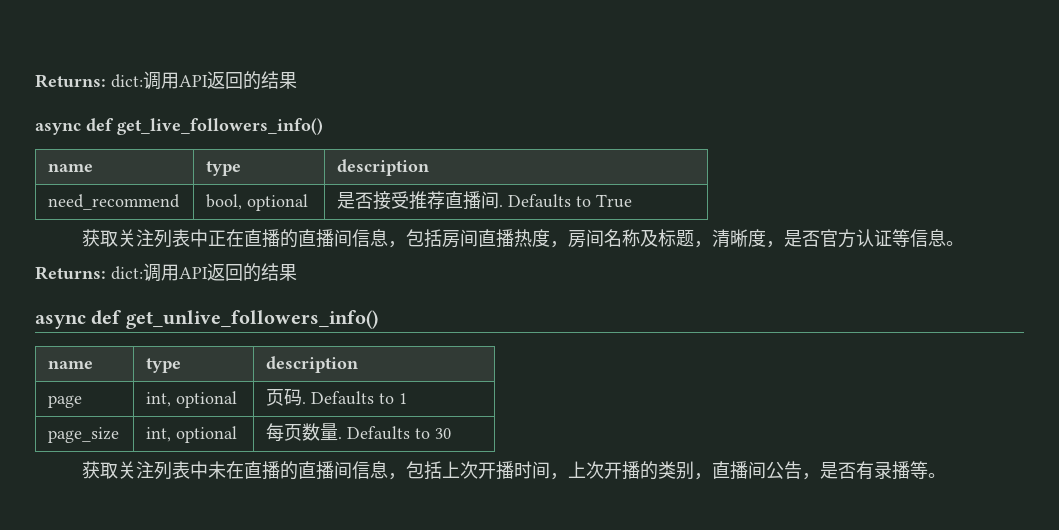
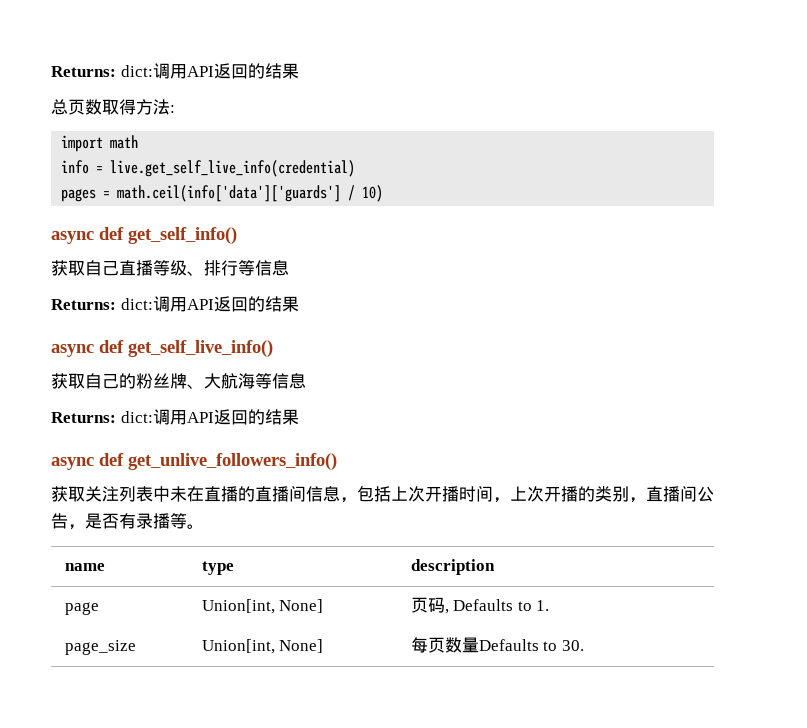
[35,71,297,90] [35,118,323,135] [48,164,94,172] [206,161,242,176] [337,159,430,176] [48,194,181,210] [206,194,309,211] [337,191,633,210] [81,229,964,248] Returns: dict:调用API返回的结果 // async def get_live_followers_info() // name | type | description // need_recommend | bool, optional | 是否接受推荐直播间. Defaults to True // 获取关注列表中正在直播的直播间信息，包括房间直播热度，房间名称及标题，清晰度，是否官方认证等信息。 -> [51,63,299,79] [51,99,175,115] [61,135,139,152] [61,160,356,177] [61,185,384,202] [51,227,237,244] [51,260,289,276] [51,296,299,312] [51,340,273,357] [51,373,306,389] Returns: dict:调用API返回的结果 // 总页数取得方法: // import math // info = live.get_self_live_info(credential) // pages = math.ceil(info['data']['guards'] / 10) // async def get_self_info() // 获取自己直播等级、排行等信息 // Returns: dict:调用API返回的结果 // async def get_self_live_info() // 获取自己的粉丝牌、大航海等信息
[48,361,94,369] [146,358,182,373] [266,356,359,373] [48,395,83,408] [146,391,238,408] [266,389,408,406] [48,427,120,443] [146,426,238,443] [266,423,452,442] // name | type | description // page | int, optional | 页码. Defaults to 1 // page_size | int, optional | 每页数量. Defaults to 30 -> (337, 461) none
(946, 475) none -> [64,563,105,571] [201,561,234,575] [410,559,495,575] [64,602,99,615] [201,599,324,614] [410,597,550,614] [64,640,136,655] [201,639,324,654] [410,637,584,653] // name | type | description // page | Union[int, None] | 页码, Defaults to 1. // page_size | Union[int, None] | 每页数量Defaults to 30.

